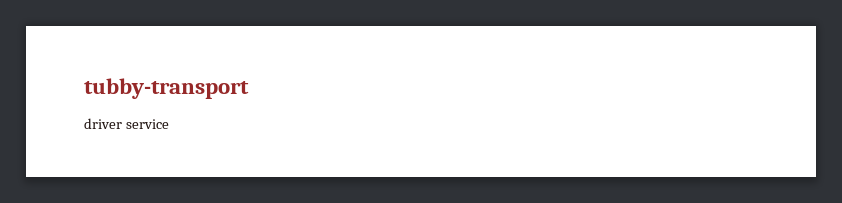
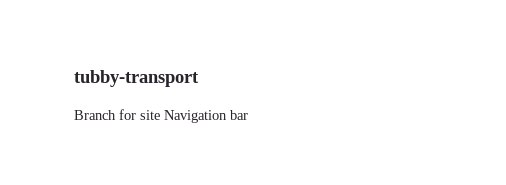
[84,118,169,129] driver service -> [74,109,248,123] Branch for site Navigation bar

